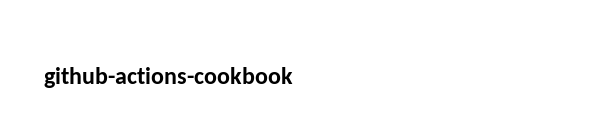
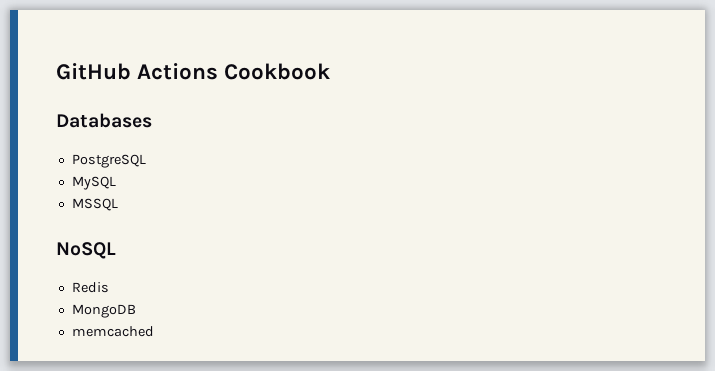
[44,67,293,88] github-actions-cookbook -> [56,63,331,80] [56,113,152,128] [71,154,146,168] [71,176,116,190] [71,198,118,211] [56,242,116,259] [71,282,109,293] [71,304,136,318] [71,326,154,337] GitHub Actions Cookbook // Databases // PostgreSQL // MySQL // MSSQL // NoSQL // Redis // MongoDB // memcached

